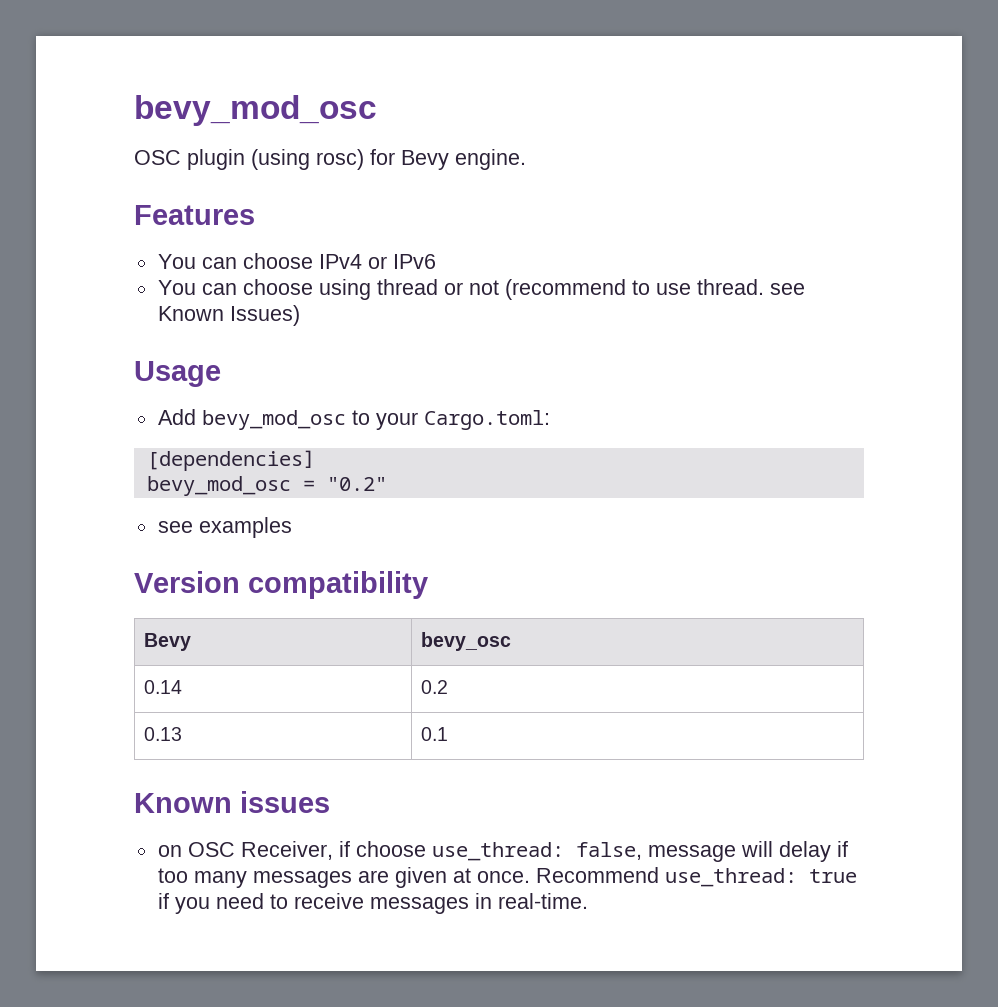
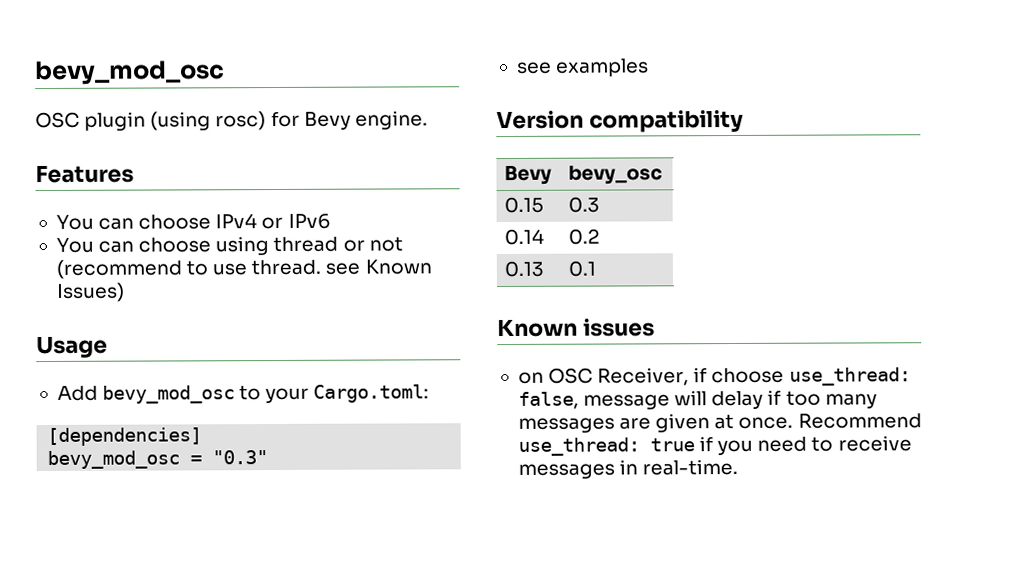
[326,477,387,491] "0.2" -> [212,450,269,465] "0.3"
(512, 641) none -> [504,196,545,214] [568,196,601,213] // 0.15 | 0.3

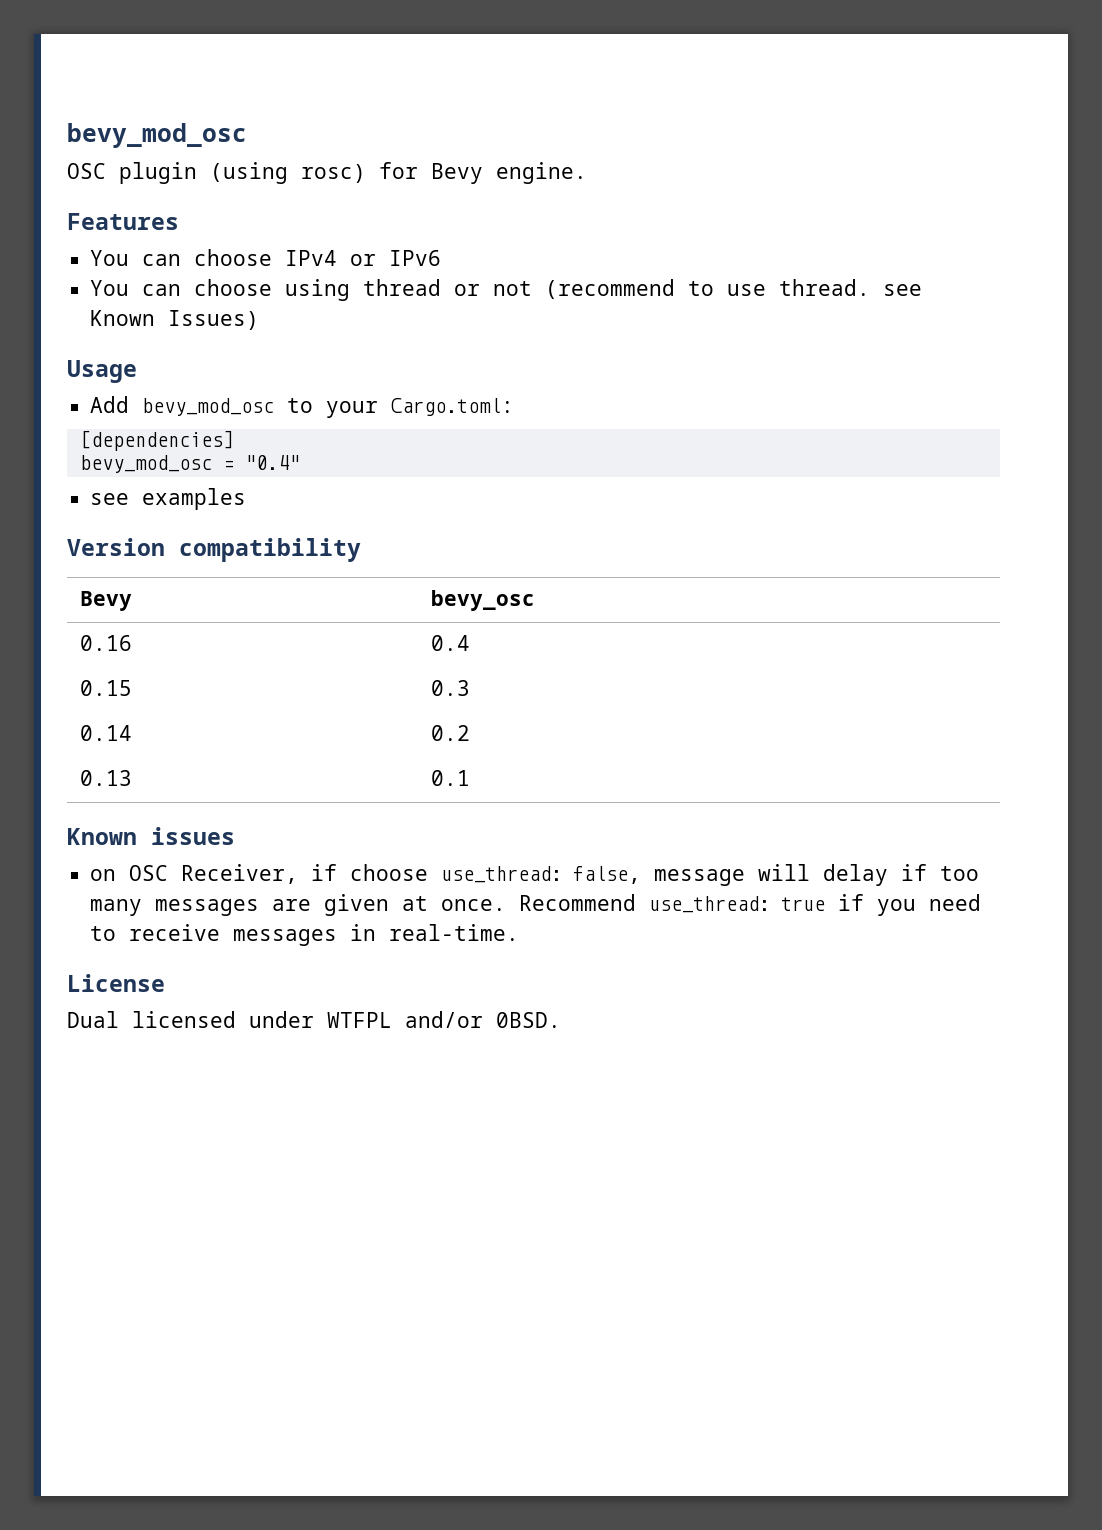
[212,450,269,465] "0.3" -> [244,455,300,470] "0.4"
(664, 175) none -> [80,635,133,651] [431,635,471,651] // 0.16 | 0.4
(739, 467) none -> [67,974,165,992] [67,1011,561,1028] // License // Dual licensed under WTFPL and/or 0BSD.

